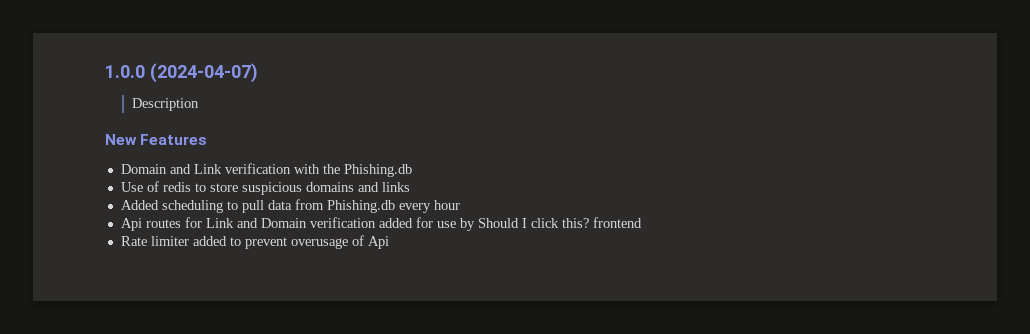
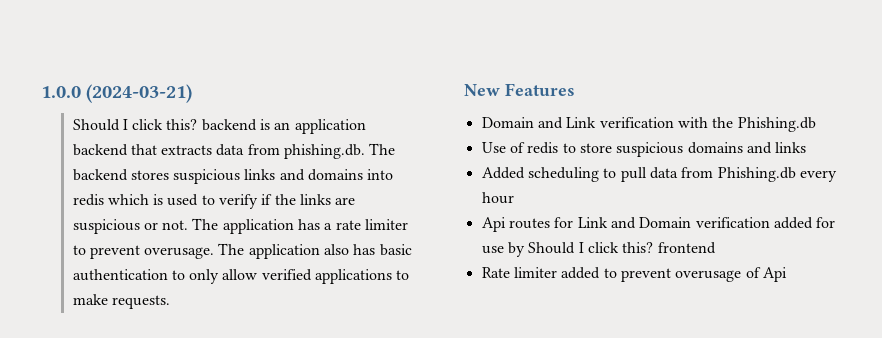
[149,63,258,83] [131,98,199,111] (2024-04-07) // Description -> [86,84,193,103] [72,119,366,134] [72,143,396,159] [72,169,394,184] [72,194,356,209] [72,218,409,234] [72,243,412,259] [72,269,410,284] [72,294,170,309] (2024-03-21) // Should I click this? backend is an application backend that extracts data from phishing.db. The backend stores suspicious links and domains into redis which is used to verify if the links are suspicious or not. The application has a rate limiter to prevent overusage. The application also has basic authentication to only allow verified applications to make requests.

